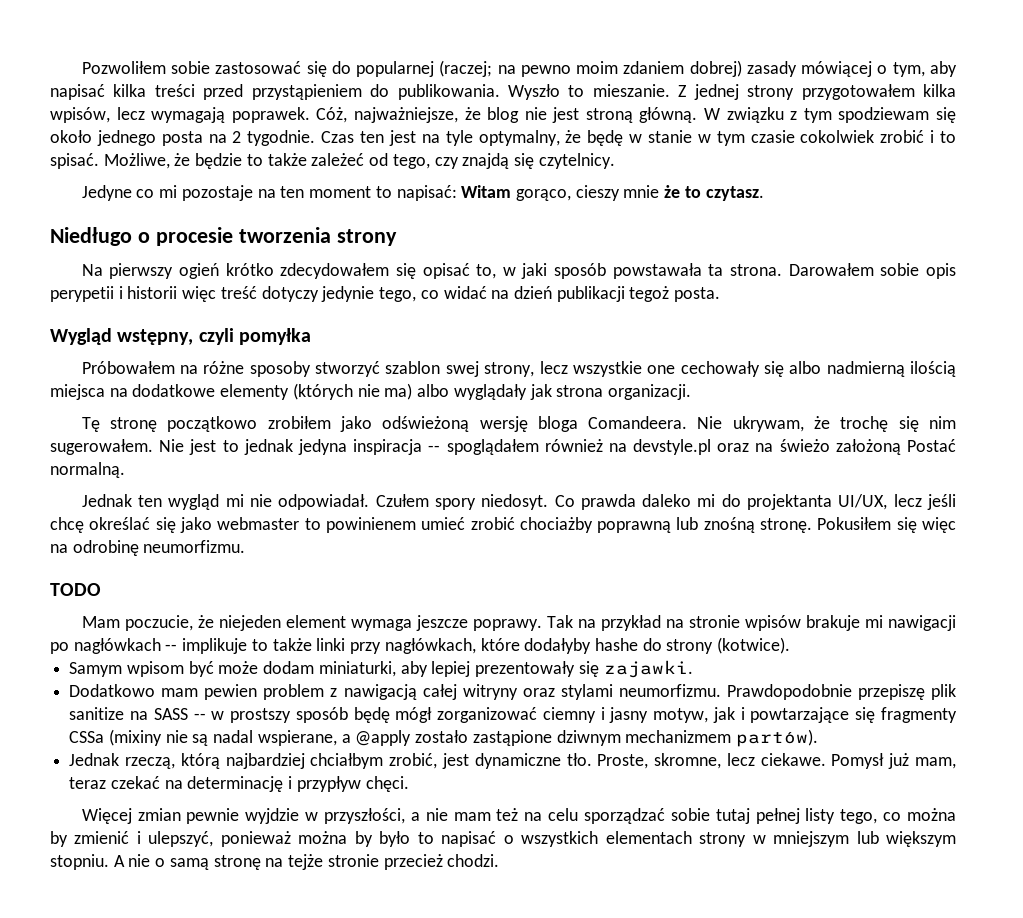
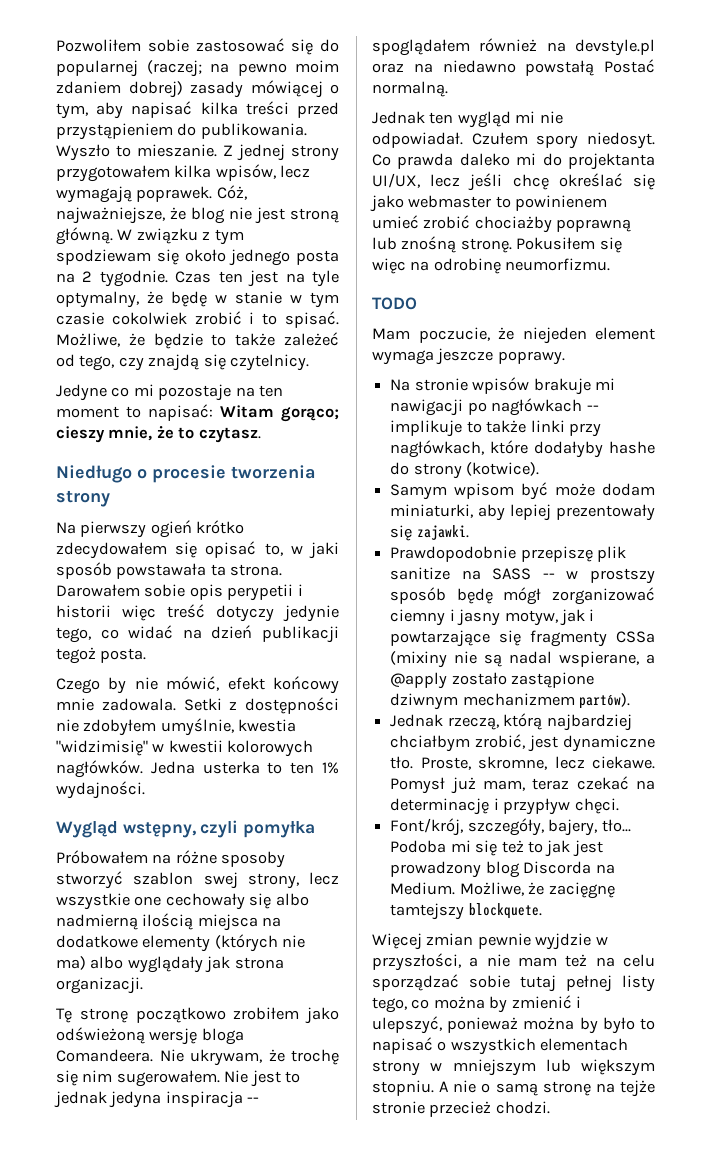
[515,185,660,201] gorąco, cieszy mnie -> [281,407,339,422] [56,426,153,443] gorąco; cieszy mnie,
(721, 294) none -> [56,676,339,694] [56,697,339,714] [56,718,297,736] [56,740,314,757] [56,760,340,778] [56,781,145,799] // Czego by nie mówić, efekt końcowy mnie zadowala. Setki z dostępności nie zdobyłem umyślnie, kwestia "widzimisię" w kwestii kolorowych nagłówków. Jedna usterka to ten 1% wydajności.
[779,439,901,455] świeżo założoną -> [442,60,595,76] niedawno powstałą
[546,615,684,631] Tak na przykład na -> [390,379,411,391] // Na
[69,684,721,700] Dodatkowo mam pewien problem z nawigacją całej witryny oraz stylami neumorfizmu. -> (469, 532) none
(409, 784) none -> [390,818,631,836] [390,840,603,857] [390,861,615,878] [390,882,615,899] [390,903,542,920] // Font/krój, szczegóły, bajery, tło... Podoba mi się też to jak jest prowadzony blog Discorda na Medium. Możliwe, że zacięgnę tamtejszy blockquete.

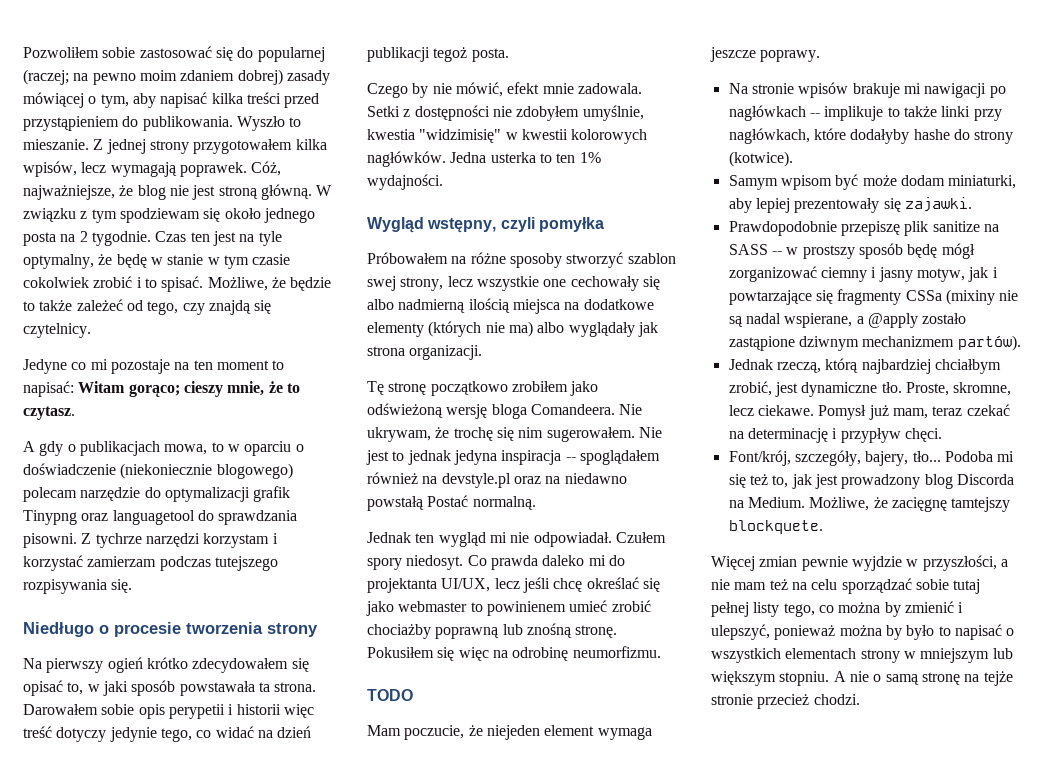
(261, 435) none -> [23,441,304,456] [23,463,293,479] [23,486,291,502] [23,510,298,525] [23,533,278,548] [23,555,278,571] [23,579,133,594] // A gdy o publikacjach mowa, to w oparciu o doświadczenie (niekoniecznie blogowego) polecam narzędzie do optymalizacji grafik Tinypng oraz languagetool do sprawdzania pisowni. Z tychrze narzędzi korzystam i korzystać zamierzam podczas tutejszego rozpisywania się.
[273,676,339,694] końcowy -> (540, 88) none
[527,841,543,853] to -> [772,475,789,488] to,

